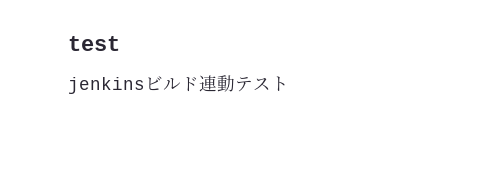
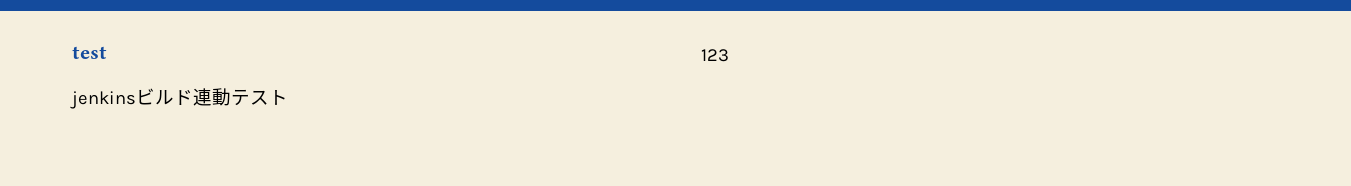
(289, 84) none -> [701,49,729,62] // 123

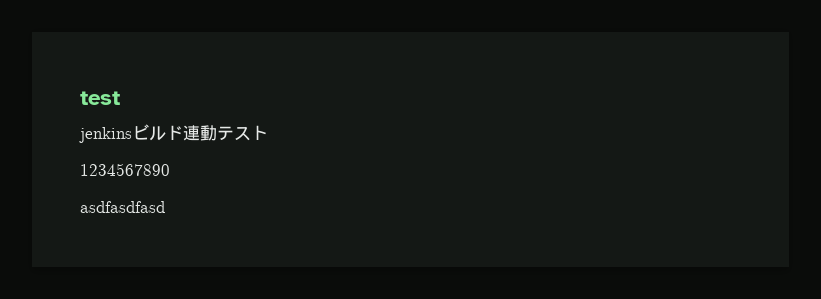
[701,49,729,62] 123 -> [80,163,170,176] [80,201,165,213] 1234567890 // asdfasdfasd

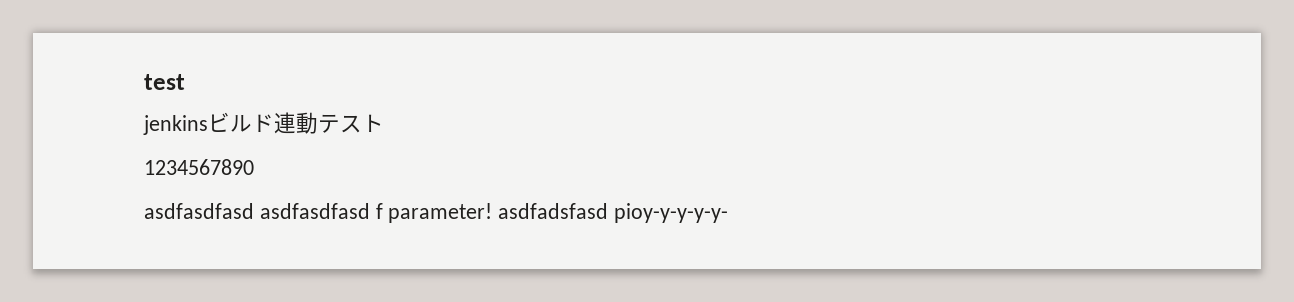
(165, 207) none -> [259,203,729,223] asdfasdfasd f parameter! asdfadsfasd pioy-y-y-y-y-

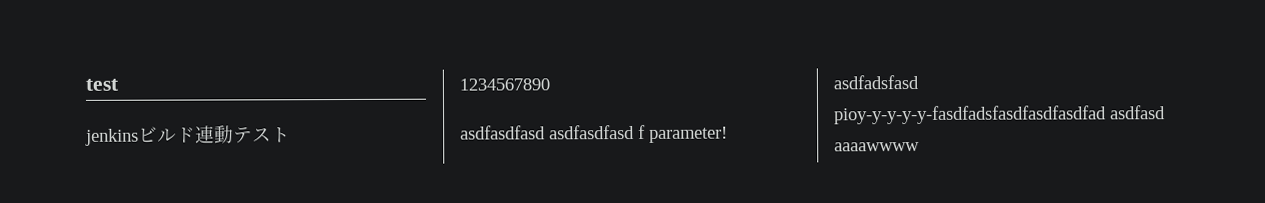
[614,203,729,223] pioy-y-y-y-y- -> [834,105,1166,125] [834,141,920,152] pioy-y-y-y-y-fasdfadsfasdfasdfasdfad asdfasd aaaawwww

